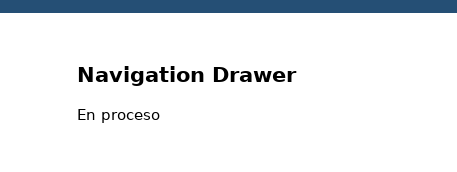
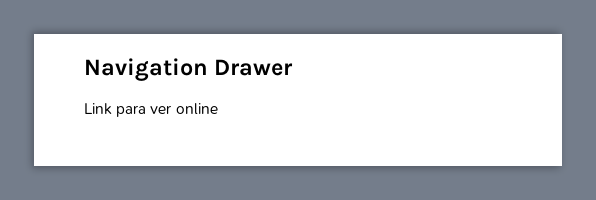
[77,109,160,123] En proceso -> [84,103,218,117] Link para ver online

